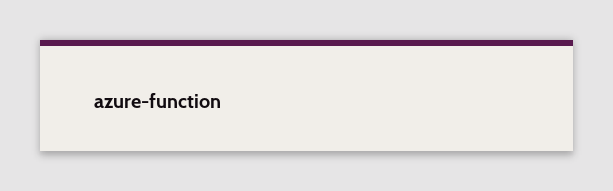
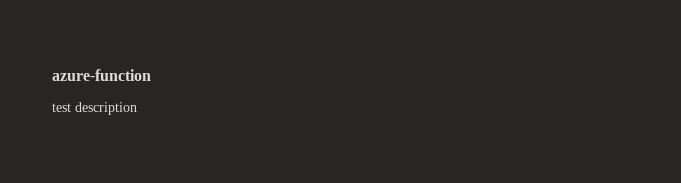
(221, 100) none -> [52,102,137,115] // test description

